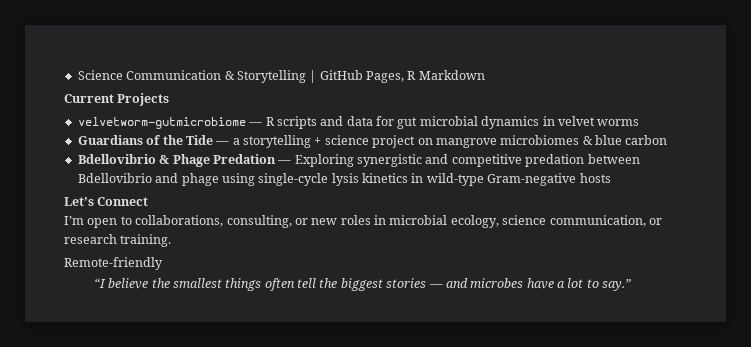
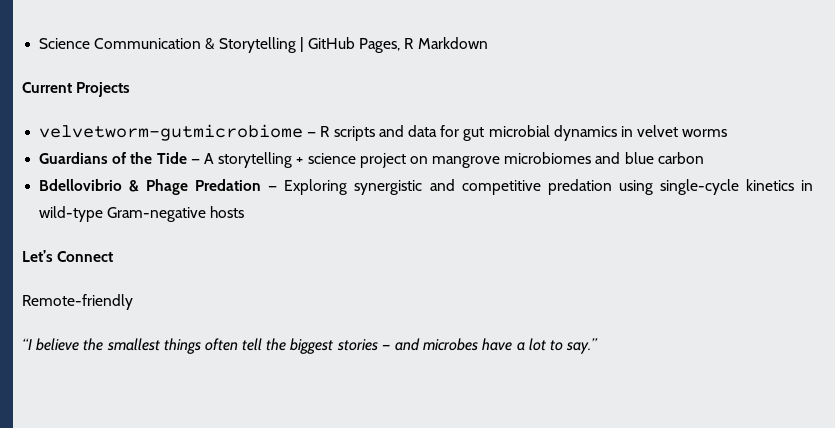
[232,138,240,145] a -> [203,153,214,164] A
[582,136,593,145] & -> [595,152,621,164] and
[587,154,640,164] [77,173,219,186] between Bdellovibrio and phage -> (612, 187) none
[331,173,359,186] lysis -> (739, 187) none
[64,215,662,228] [64,234,172,247] // I’m open to collaborations, consulting, or new roles in microbial ecology, science communication, or research training. -> (114, 256) none

